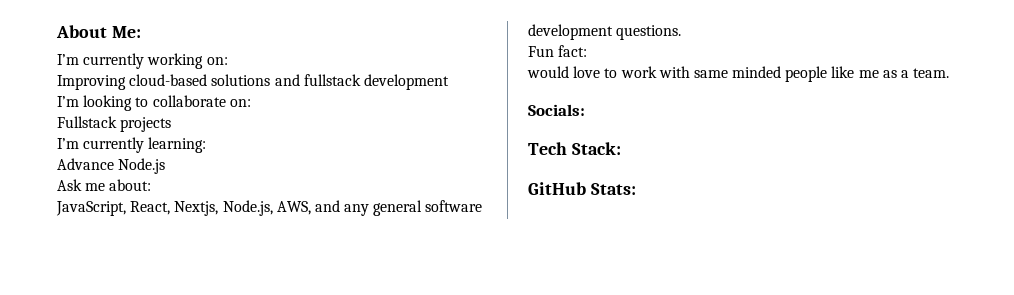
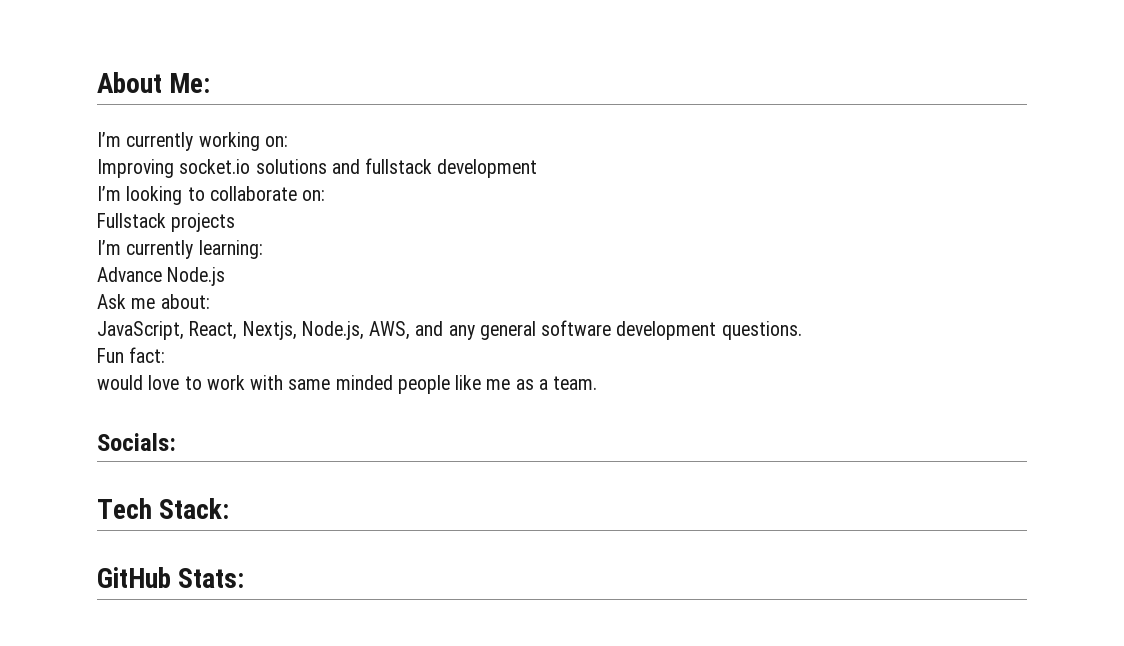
[129,74,208,86] cloud-based -> [179,159,251,174] socket.io

